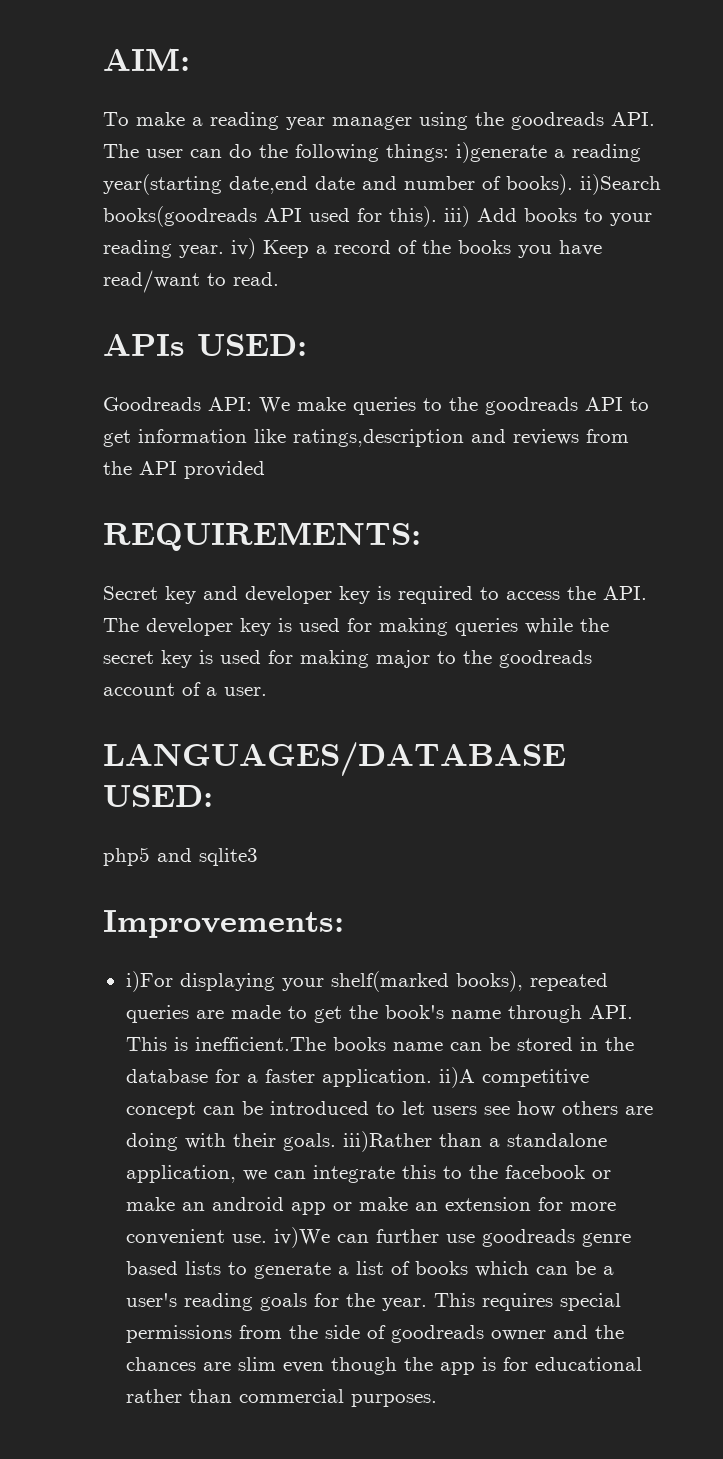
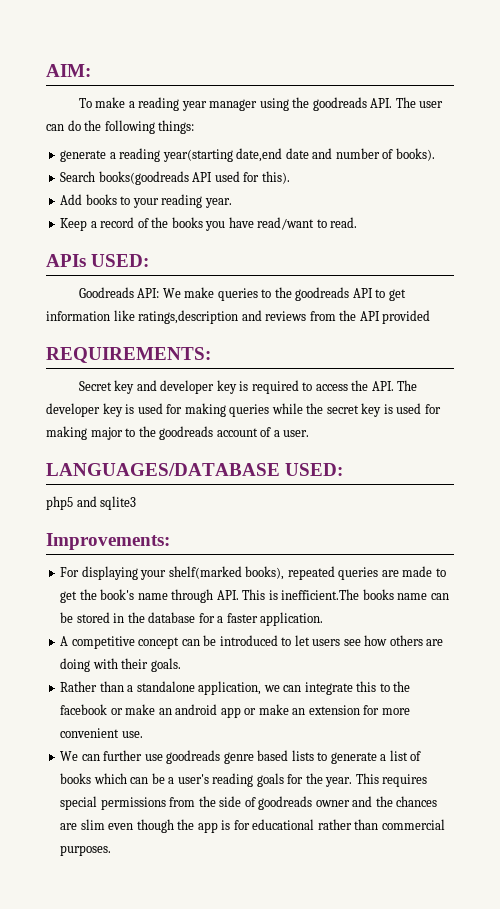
[456,142,547,163] i)generate -> [60,150,107,162] // generate
[580,174,661,195] ii)Search -> [60,171,96,182] // Search
[444,206,470,227] iii) -> (290, 177) //
[231,238,256,259] iv) -> (232, 203) //
[125,971,173,992] i)For -> [60,567,80,577] For
[438,1067,475,1088] ii)A -> [60,636,69,646] // A
[342,1131,432,1152] iii)Rather -> [60,681,98,692] // Rather
[273,1227,330,1248] iv)We -> [60,751,79,761] // We

